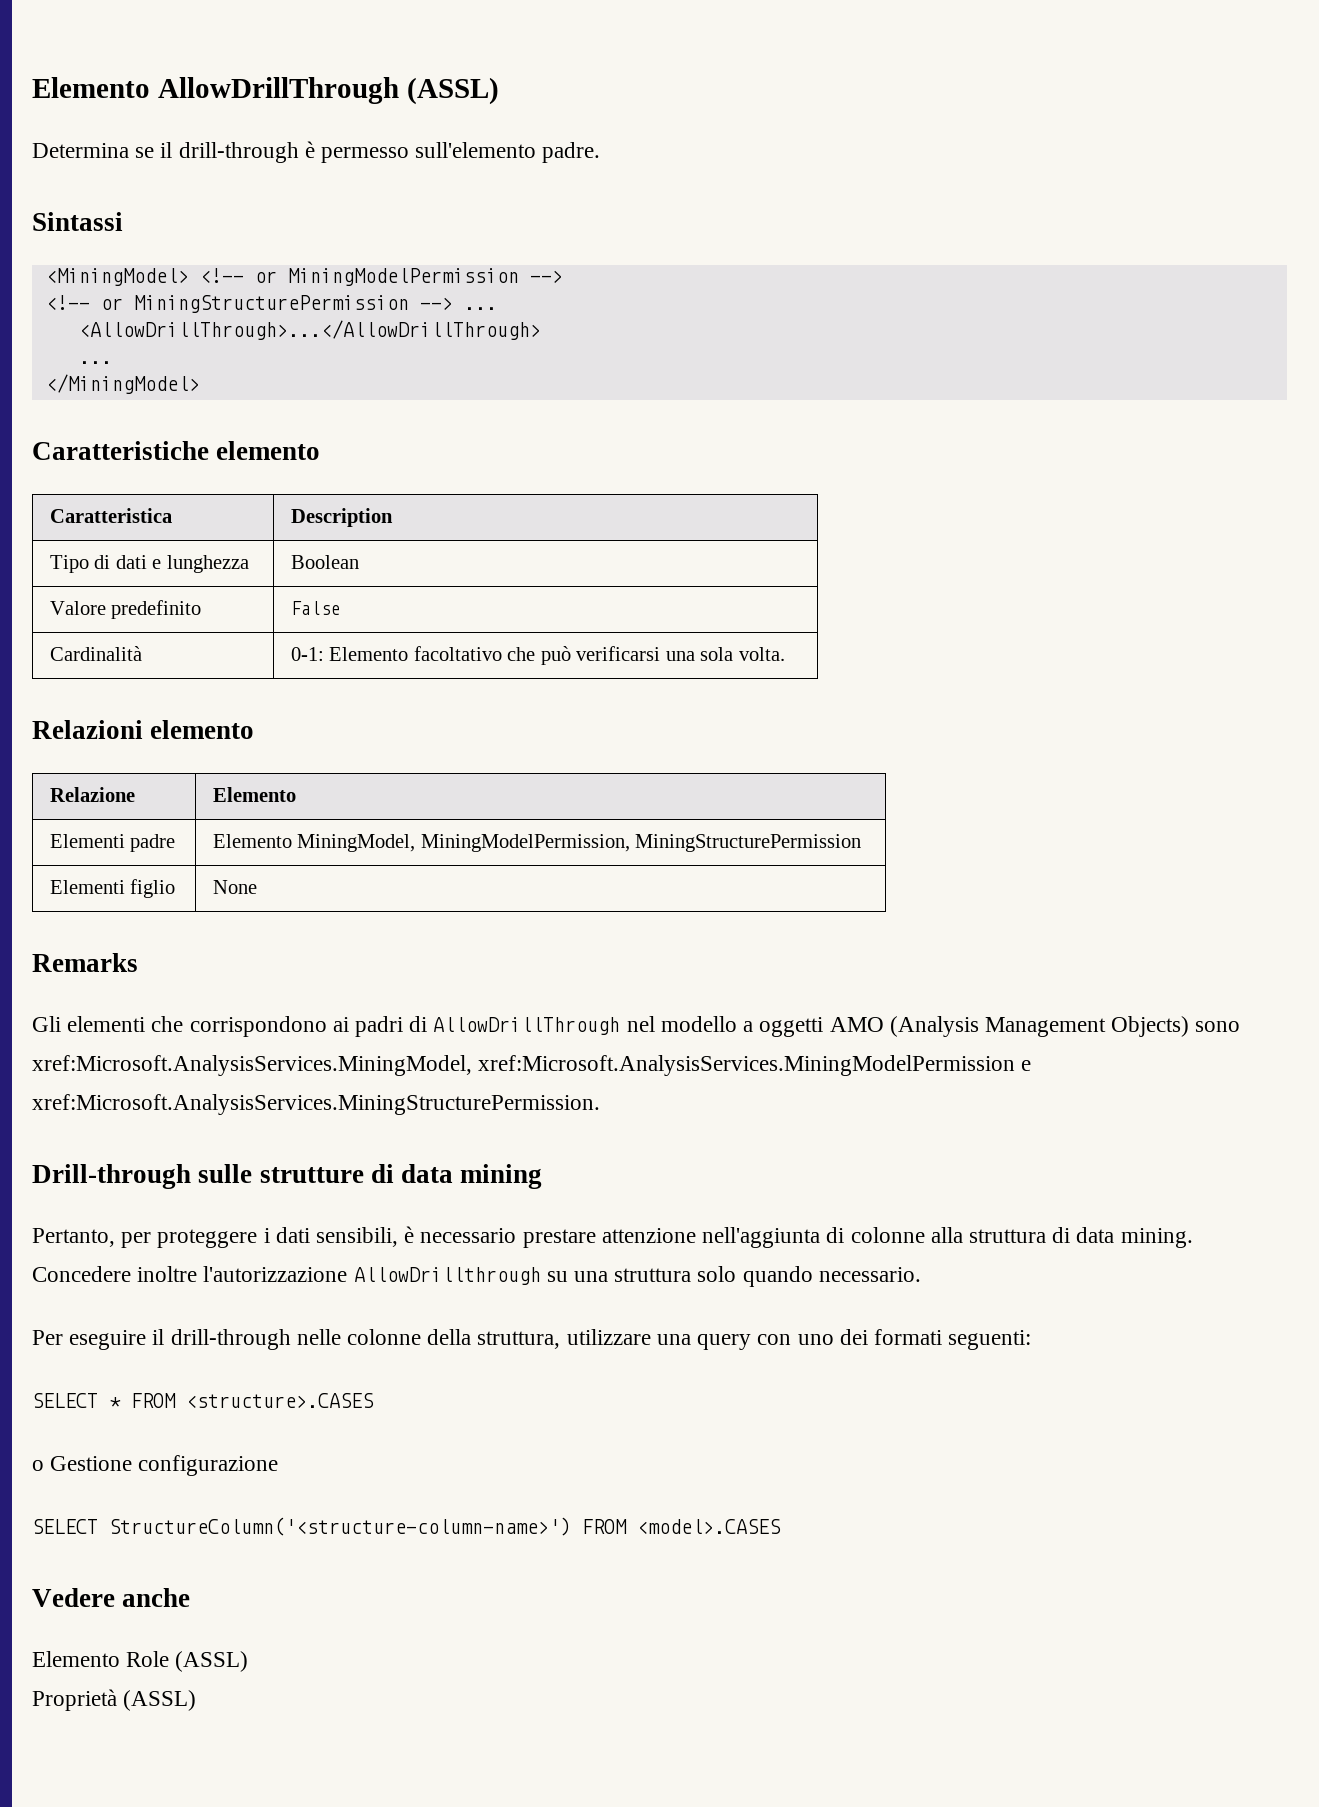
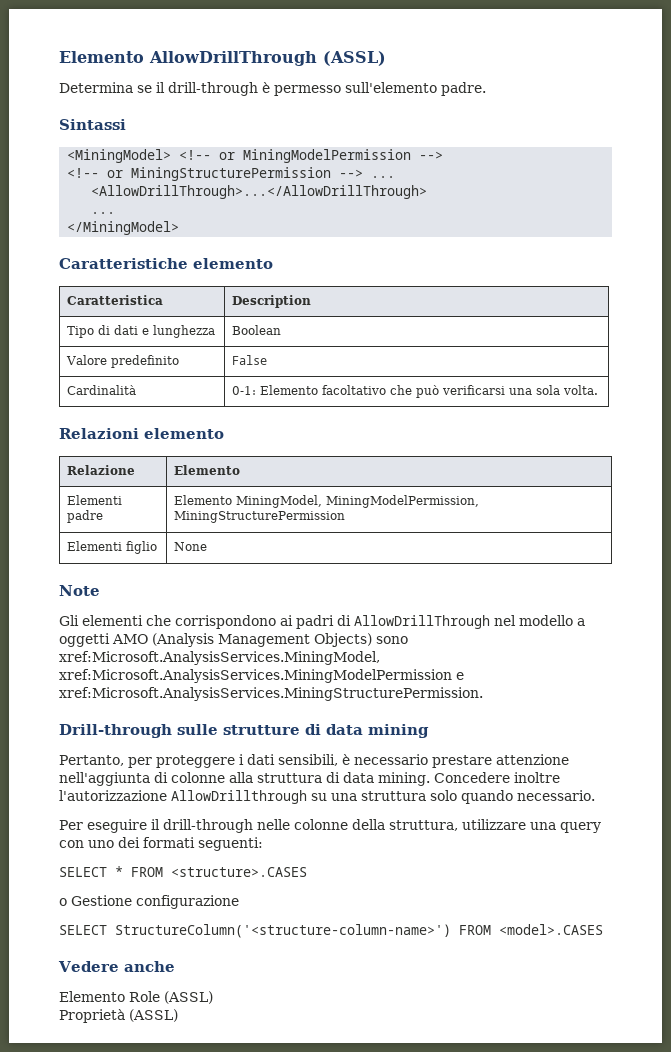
[32,953,138,972] Remarks -> [59,585,100,596] Note

